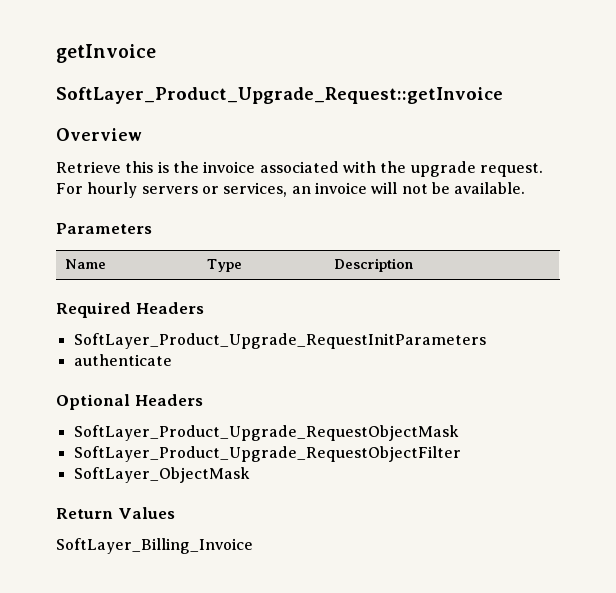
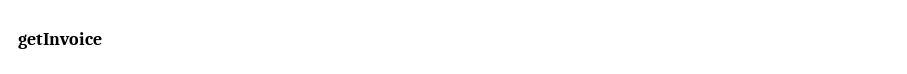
[56,87,503,104] [56,128,142,141] [56,161,543,177] [56,182,526,198] [56,223,152,234] [64,259,106,269] [206,259,242,272] [333,258,413,272] [56,302,204,318] [73,333,486,349] [73,354,172,366] [56,394,203,410] [73,425,459,441] [73,446,461,462] [73,467,250,483] [56,507,175,519] [56,538,253,554] // SoftLayer_Product_Upgrade_Request::getInvoice // Overview // Retrieve this is the invoice associated with the upgrade request. For hourly servers or services, an invoice will not be available. // Parameters // Name | Type | Description // Required Headers // SoftLayer_Product_Upgrade_RequestInitParameters // authenticate // Optional Headers // SoftLayer_Product_Upgrade_RequestObjectMask // SoftLayer_Product_Upgrade_RequestObjectFilter // SoftLayer_ObjectMask // Return Values // SoftLayer_Billing_Invoice -> (102, 40) none

